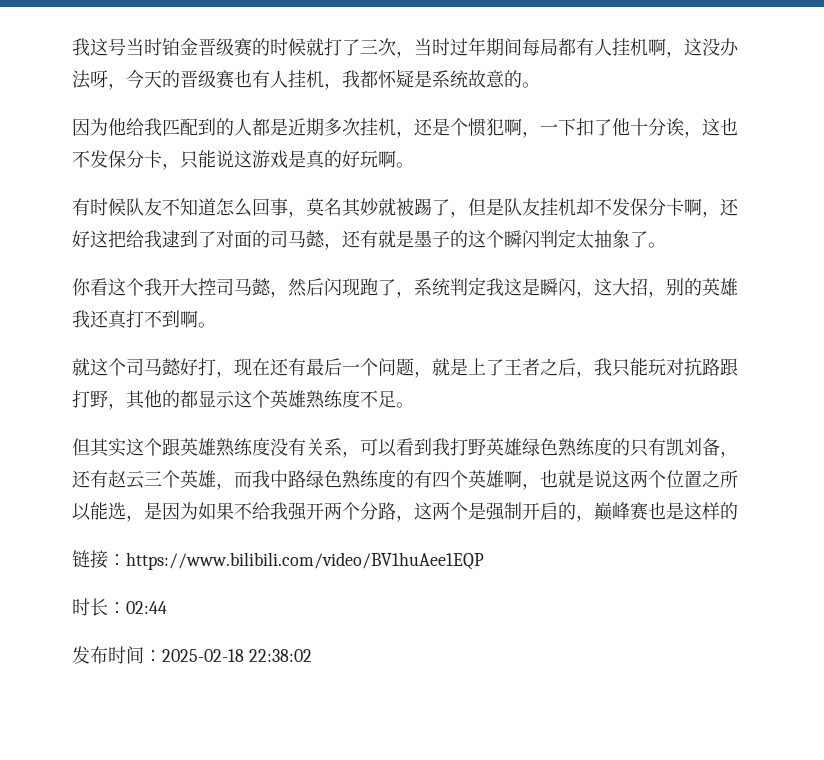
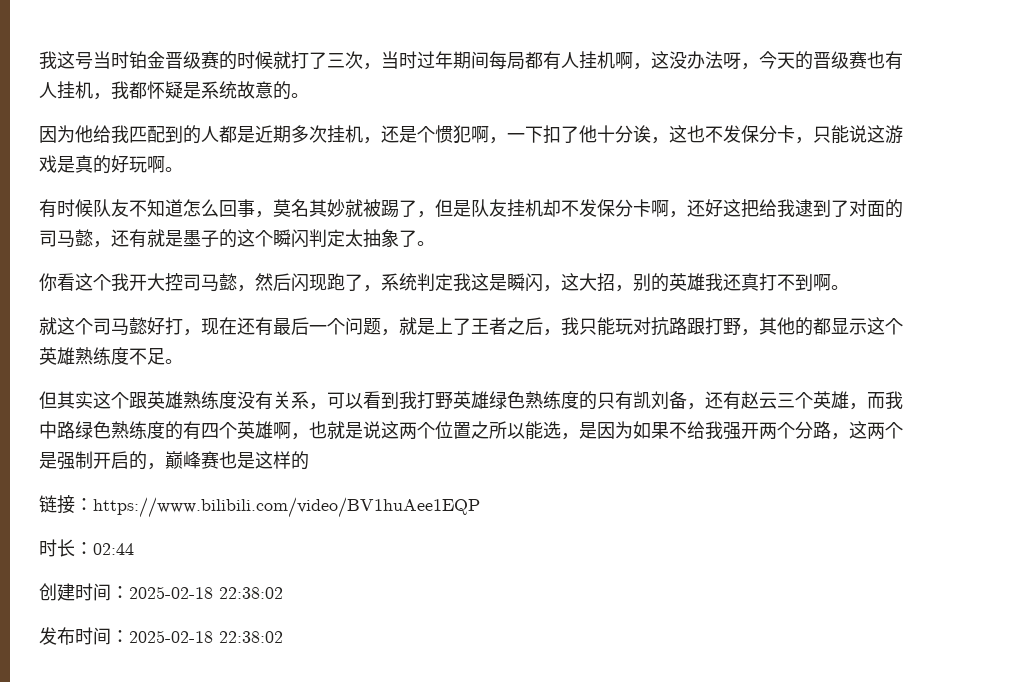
(167, 607) none -> [39,583,283,601] // 创建时间：2025-02-18 22:38:02

